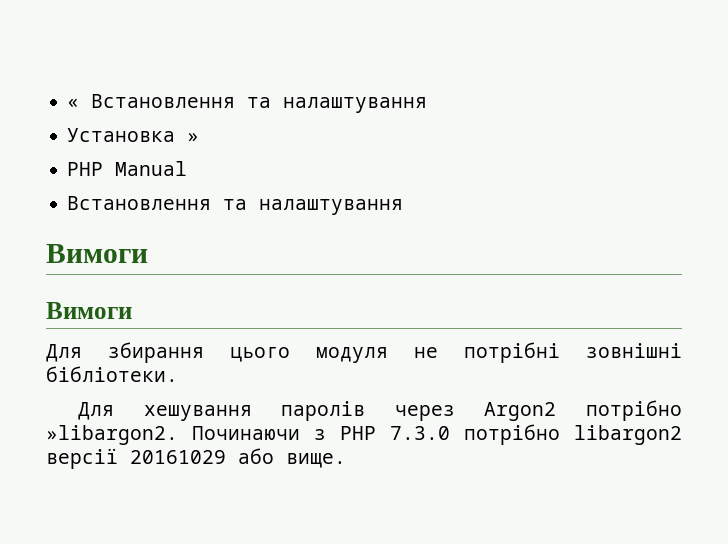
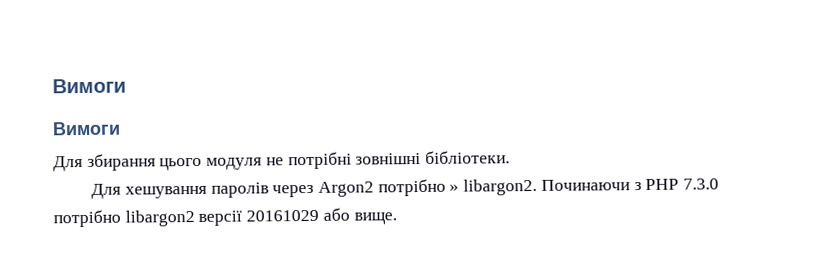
[67,94,428,113] [67,128,200,142] [67,161,188,176] [67,196,404,215] « Встановлення та налаштування // Установка » // PHP Manual // Встановлення та налаштування // -> (52, 86) none
[46,425,178,445] »libargon2. -> [449,178,538,196] » libargon2.

